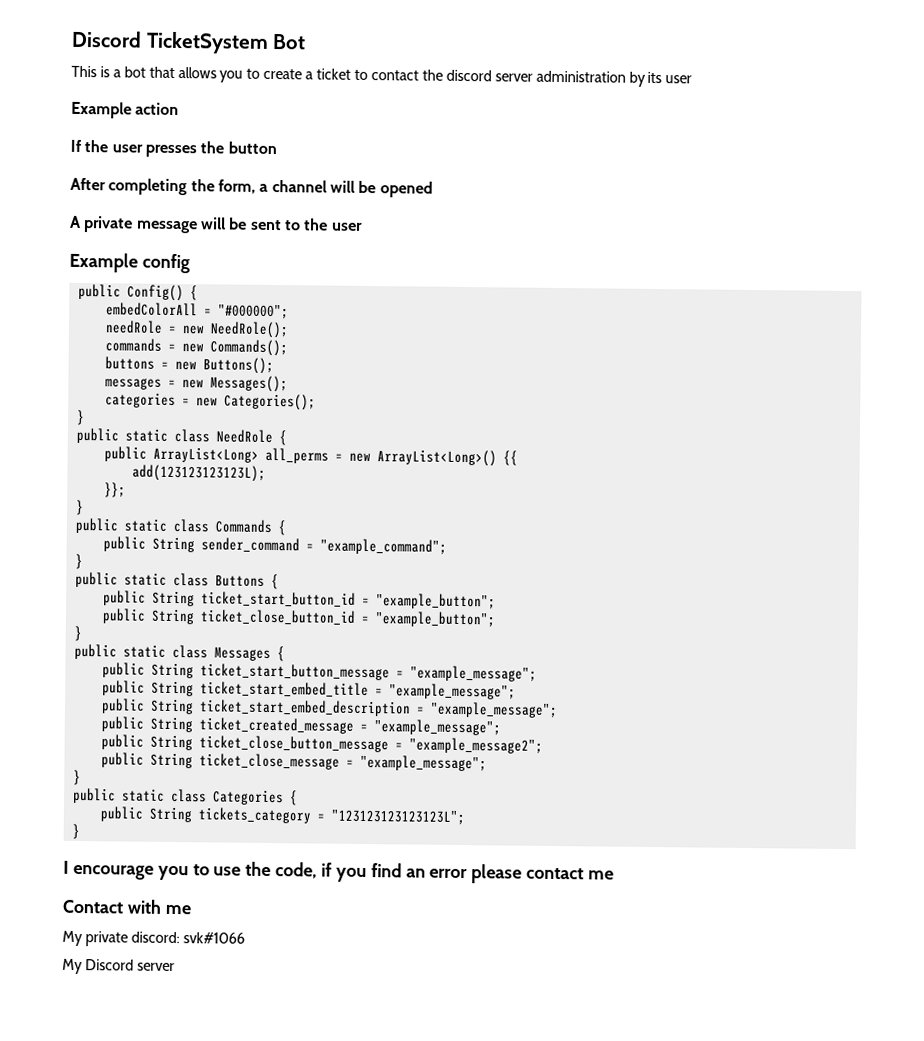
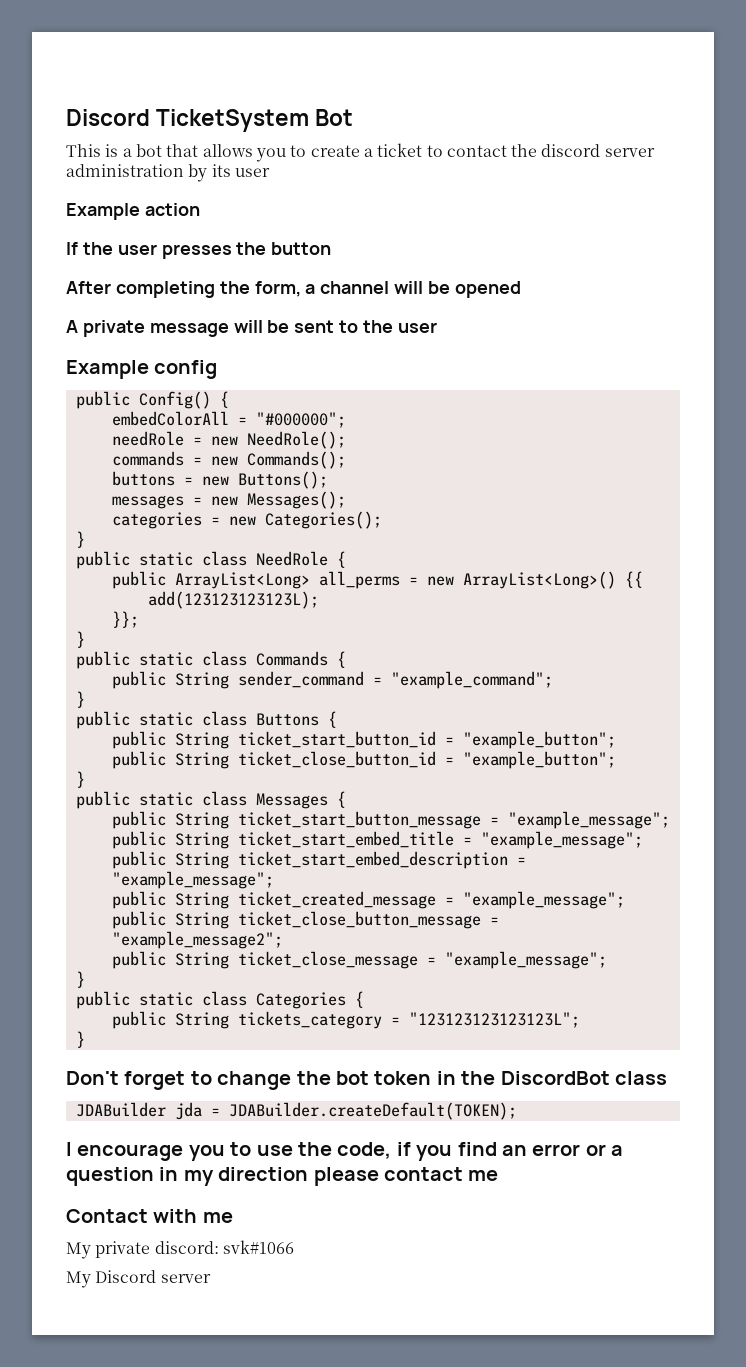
(80, 831) none -> [66,1071,667,1090] [75,1102,517,1120] // Don't forget to change the bot token in the DiscordBot class // JDABuilder jda = JDABuilder.createDefault(TOKEN);
(469, 873) none -> [585,1144,624,1156] [66,1167,309,1186] or a question in my direction

